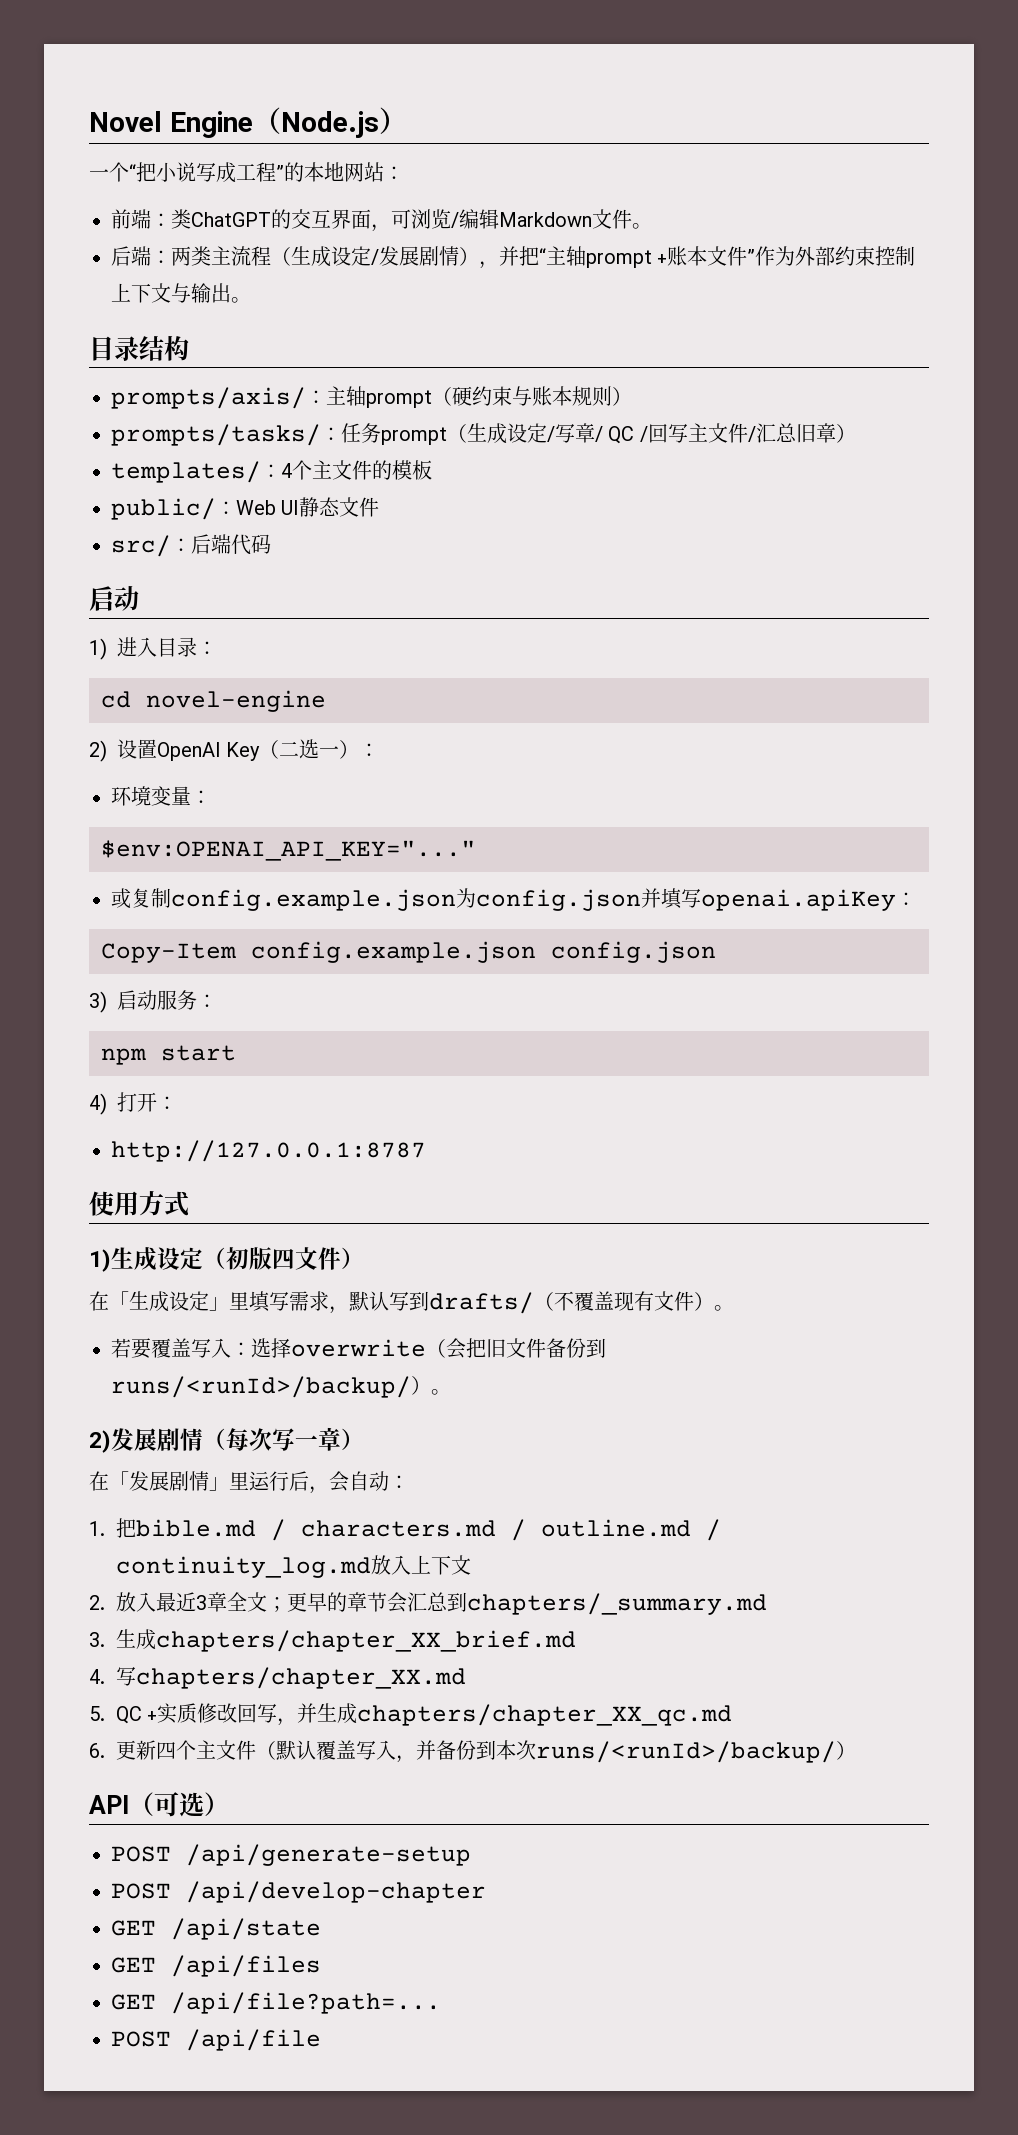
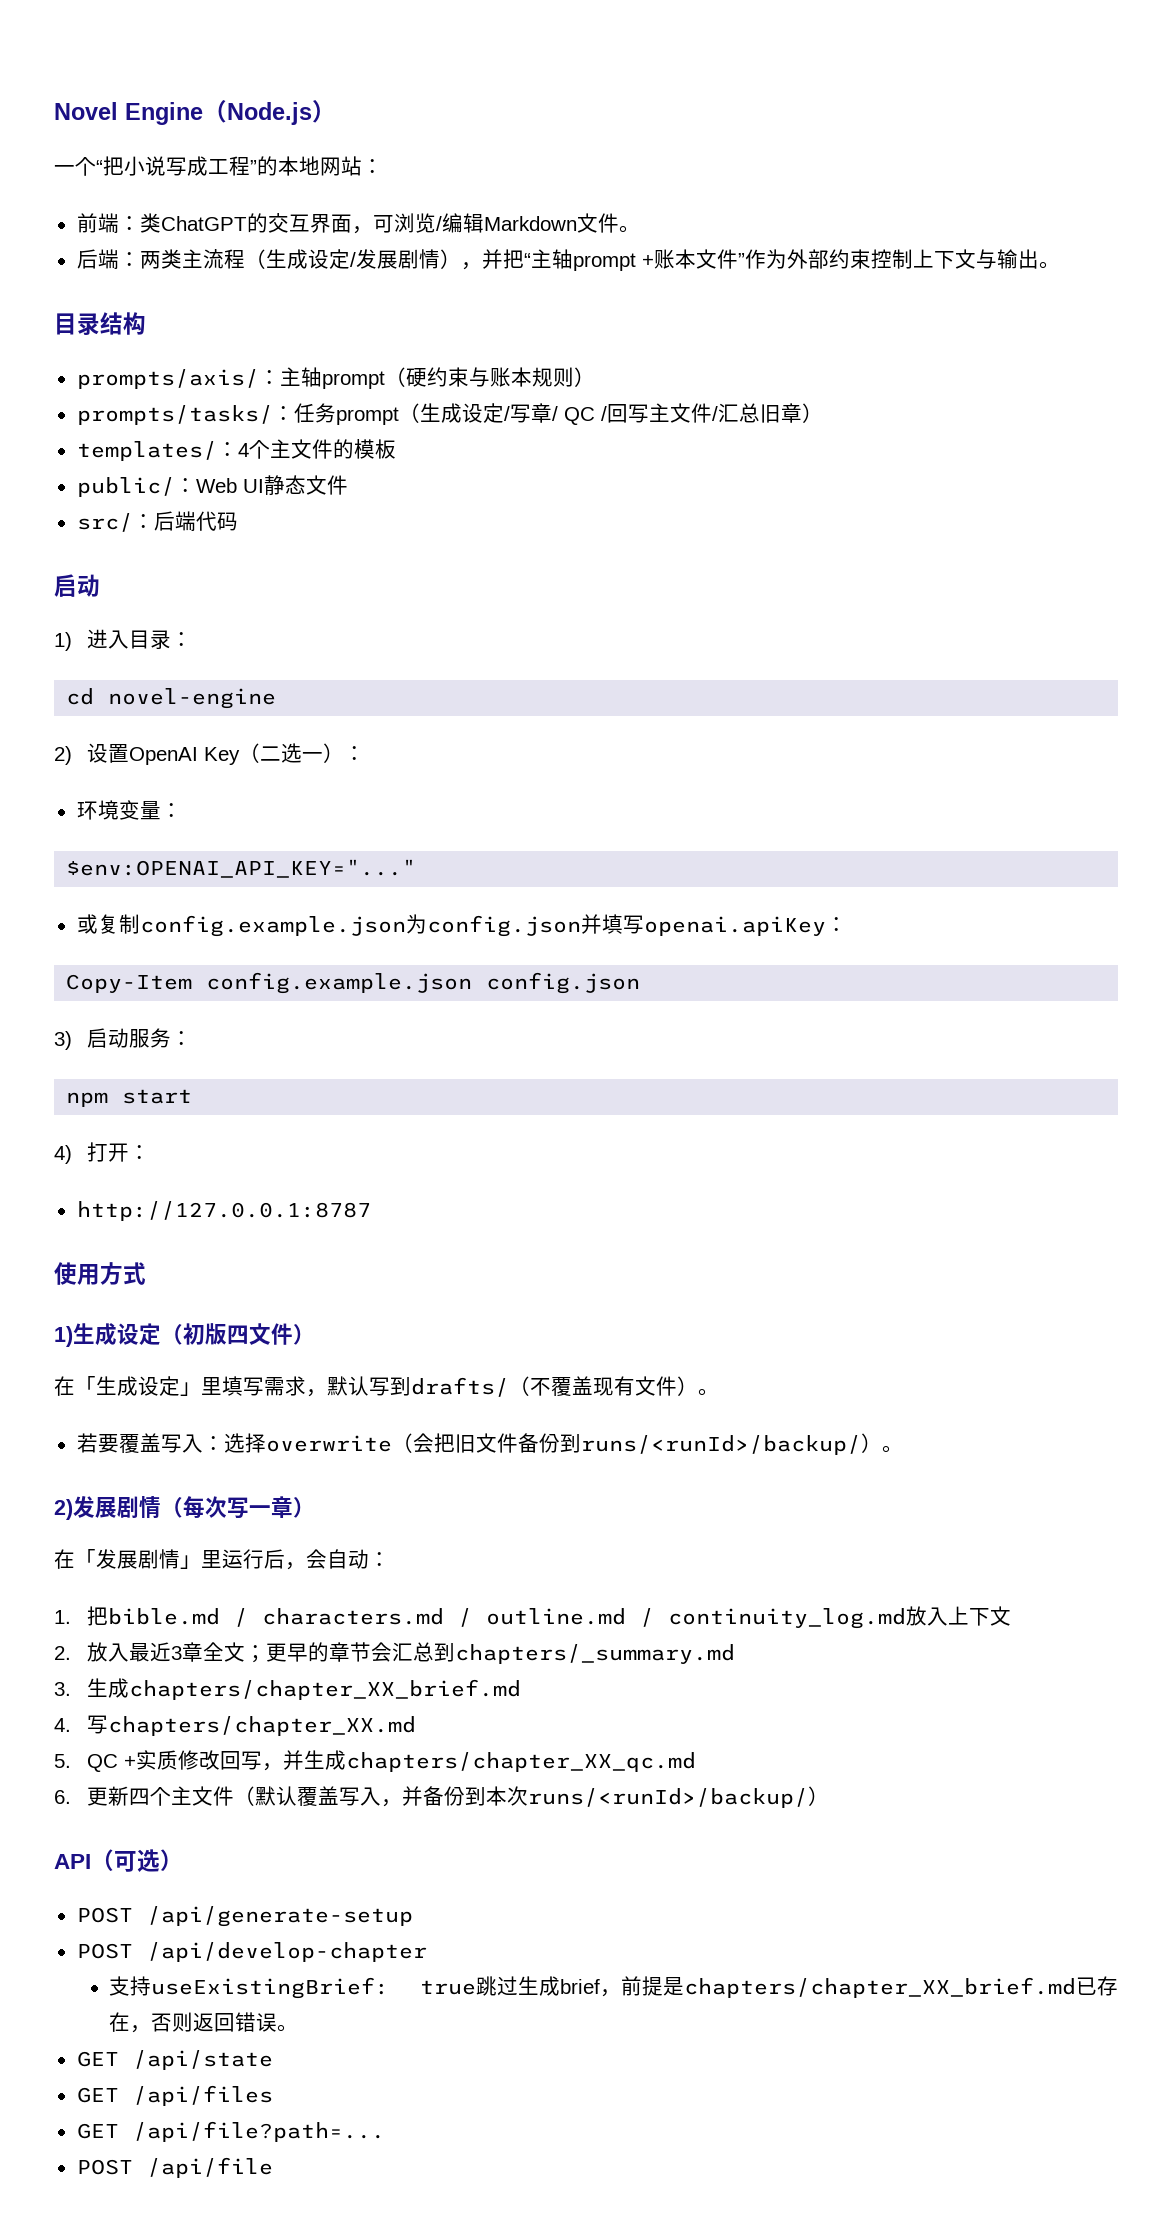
(486, 1892) none -> [109,1976,1118,1999] [109,2012,299,2033] // 支持useExistingBrief: true跳过生成brief，前提是chapters/chapter_XX_brief.md已存在，否则返回错误。

